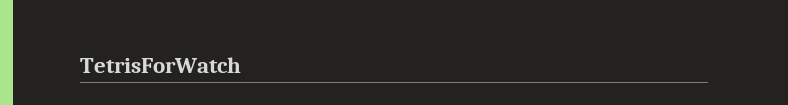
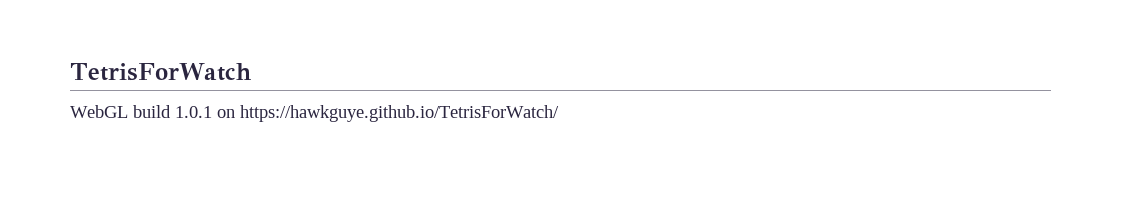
(241, 65) none -> [70,105,559,122] // WebGL build 1.0.1 on https://hawkguye.github.io/TetrisForWatch/

